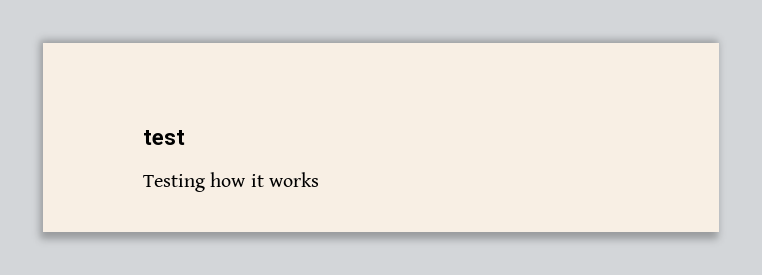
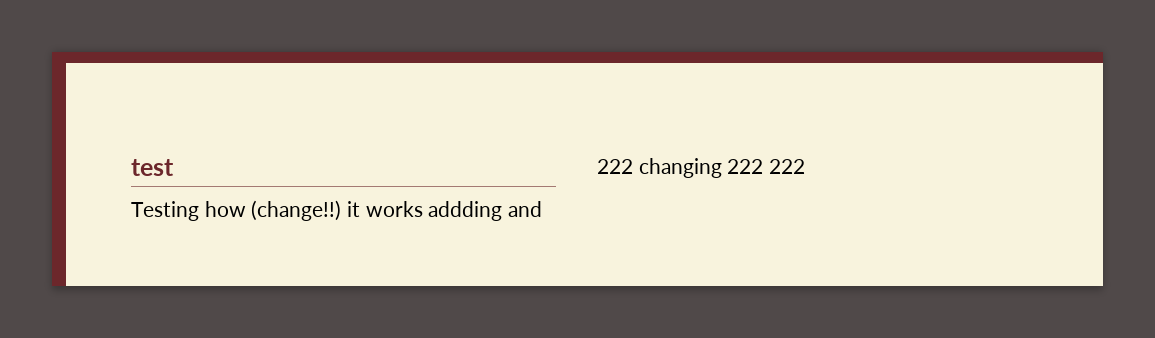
(247, 179) none -> [251,200,342,221] (change!!)
(319, 179) none -> [428,201,543,221] [597,158,806,178] addding and 222 changing 222 222

